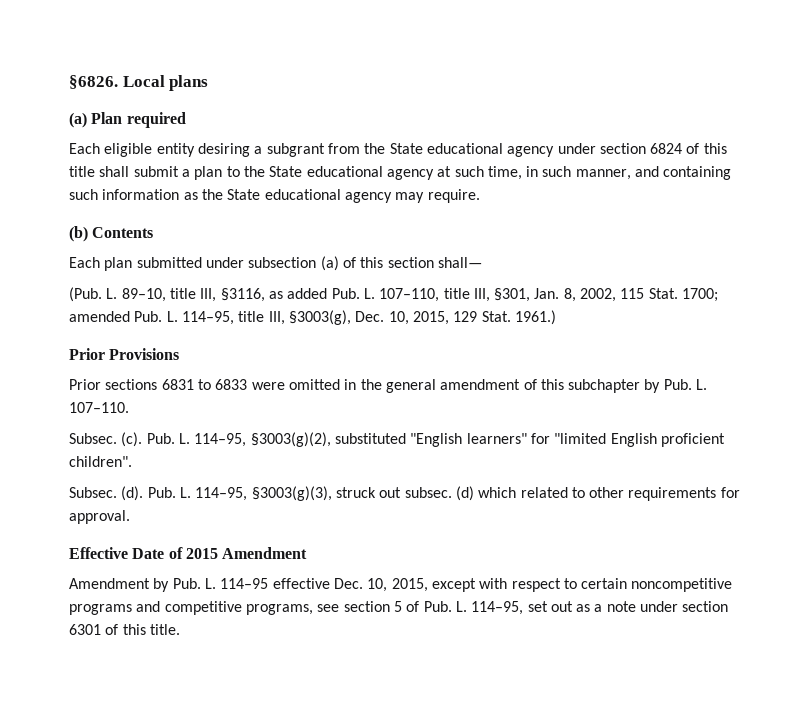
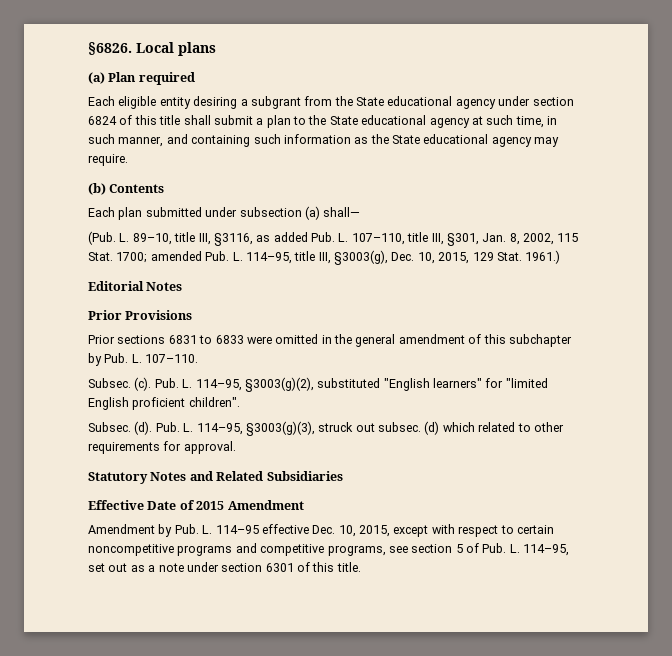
[342,257,434,268] of this section -> (320, 213) none
(556, 317) none -> [88,281,183,291] // Editorial Notes
(130, 517) none -> [88,471,343,484] // Statutory Notes and Related Subsidiaries

